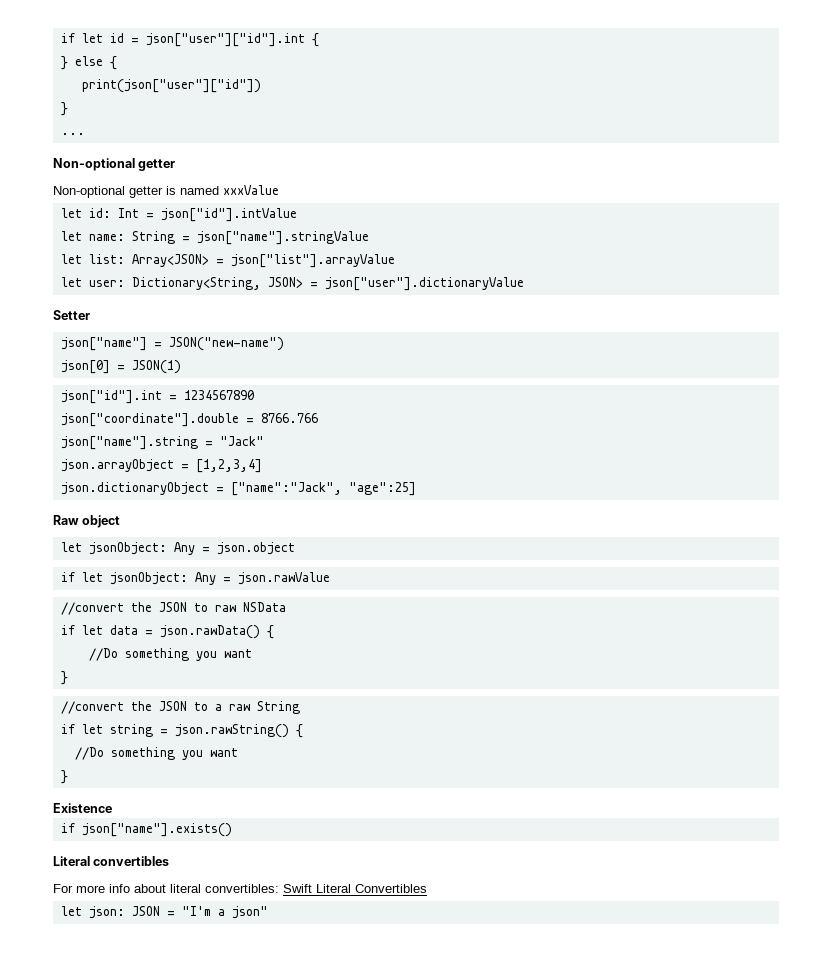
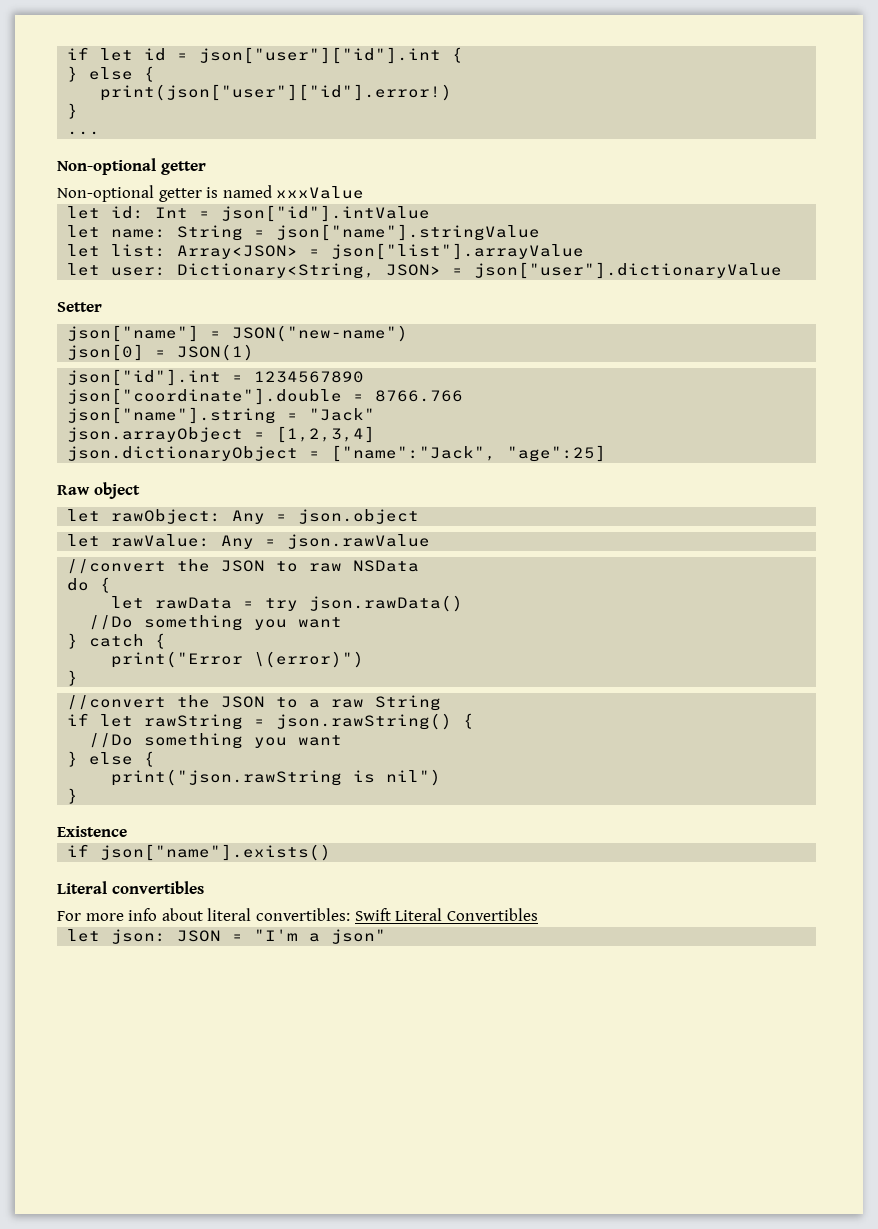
[81,79,261,93] print(json["user"]["id"]) -> [100,84,453,101] print(json["user"]["id"].error!)
[88,542,167,555] jsonObject: -> [111,509,222,524] rawObject:
[60,572,188,585] if let jsonObject: -> [67,534,211,547] let rawValue:
[60,625,153,635] if let data = -> [67,577,112,593] [111,596,299,611] do { // let rawData = try
[266,625,274,639] [88,648,252,661] { // //Do something you want -> [89,615,343,631] [67,633,167,649] [111,651,365,668] // //Do something you want // } catch { // print("Error \(error)")
[109,724,153,737] string -> [144,714,244,730] rawString
(238, 752) none -> [67,751,156,767] [111,769,442,786] // } else { // print("json.rawString is nil")

